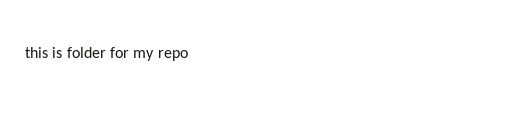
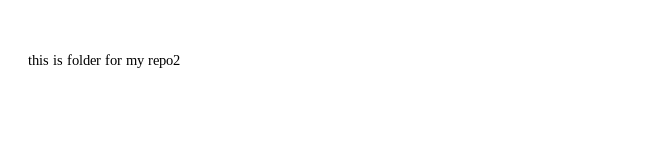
[157,50,188,61] repo -> [148,55,180,68] repo2

